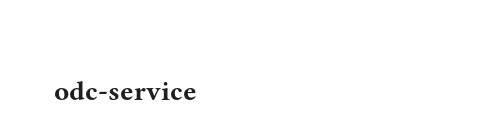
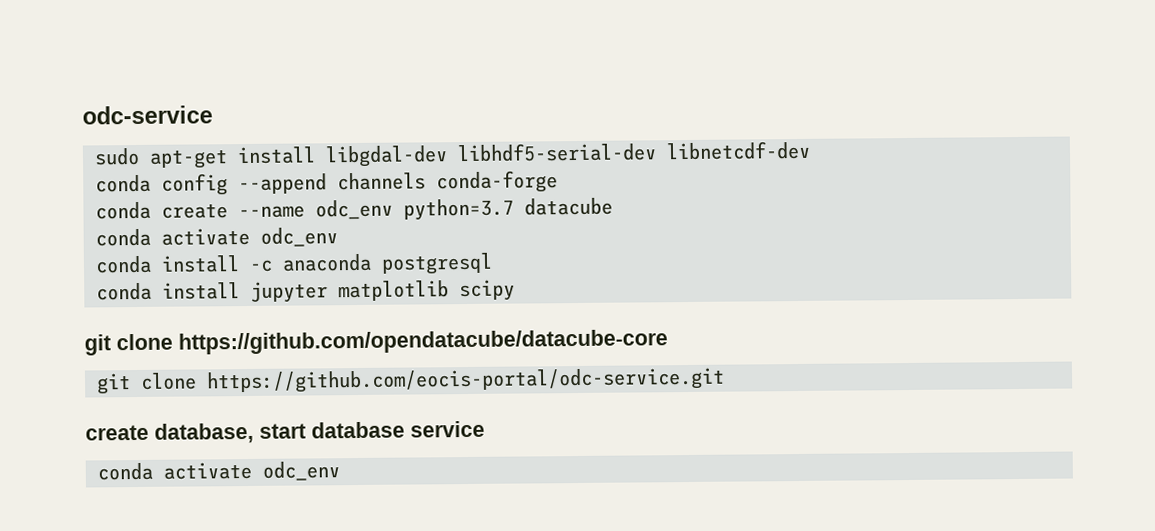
(197, 90) none -> [94,140,812,169] [95,170,559,196] [95,197,614,221] [95,227,339,247] [95,252,494,275] [96,279,516,303] [84,329,668,356] [96,367,726,395] [85,420,485,444] [97,461,341,481] // sudo apt-get install libgdal-dev libhdf5-serial-dev libnetcdf-dev // conda config --append channels conda-forge // conda create --name odc_env python=3.7 datacube // conda activate odc_env // conda install -c anaconda postgresql // conda install jupyter matplotlib scipy // git clone https://github.com/opendatacube/datacube-core // git clone https://github.com/eocis-portal/odc-service.git // create database, start database service // conda activate odc_env

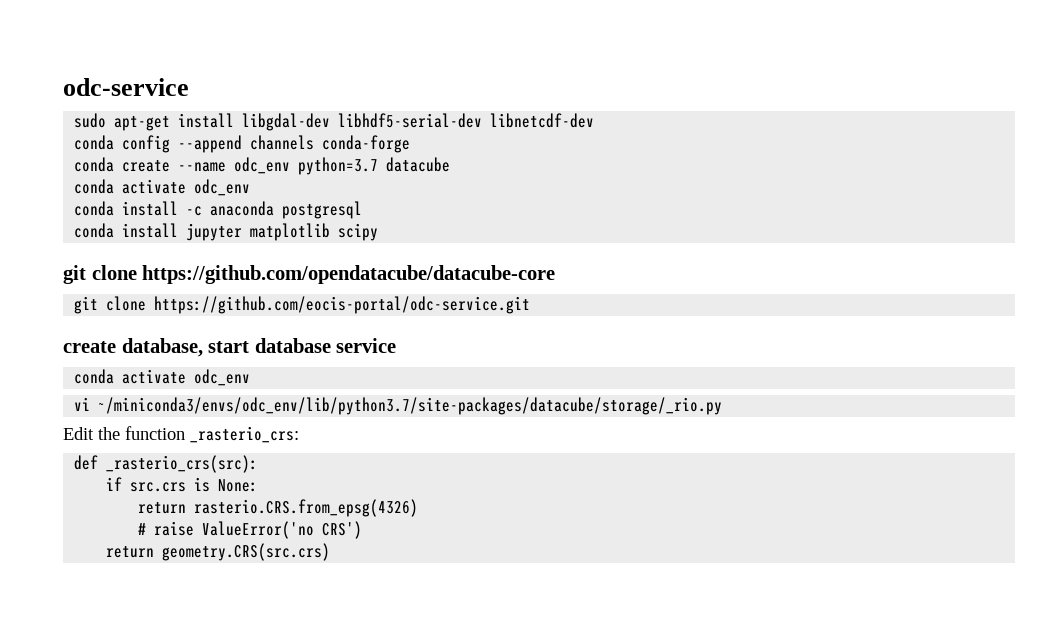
(341, 471) none -> [74,397,723,415] [63,426,299,443] [74,455,259,473] [106,477,259,492] [138,499,419,517] [138,521,363,539] [106,543,331,561] // vi ~/miniconda3/envs/odc_env/lib/python3.7/site-packages/datacube/storage/_rio.py // Edit the function _rasterio_crs: // def _rasterio_crs(src): // if src.crs is None: // return rasterio.CRS.from_epsg(4326) // # raise ValueError('no CRS') // return geometry.CRS(src.crs)

